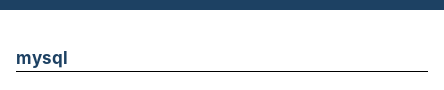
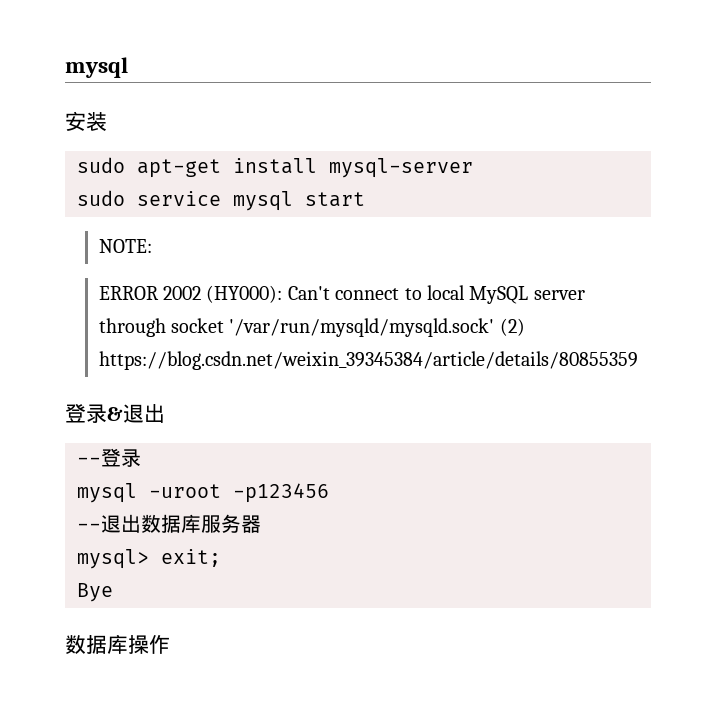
[16,51,68,68] mysql -> [65,57,128,78] [65,111,107,131] [77,157,473,178] [77,190,365,211] [98,239,152,253] [98,285,585,304] [98,318,525,337] [98,351,638,370] [65,404,165,423] [77,448,141,467] [77,483,329,503] [77,514,261,533] [77,549,221,569] [77,583,113,602] [65,634,170,654] mysql // 安装 // sudo apt-get install mysql-server // sudo service mysql start // NOTE: // ERROR 2002 (HY000): Can't connect to local MySQL server through socket '/var/run/mysqld/mysqld.sock' (2) https://blog.csdn.net/weixin_39345384/article/details/80855359 // 登录&退出 // --登录 // mysql -uroot -p123456 // --退出数据库服务器 // mysql> exit; // Bye // 数据库操作

